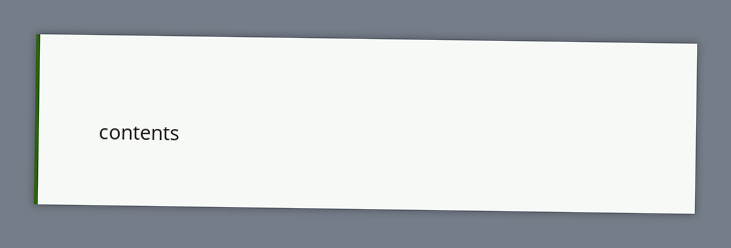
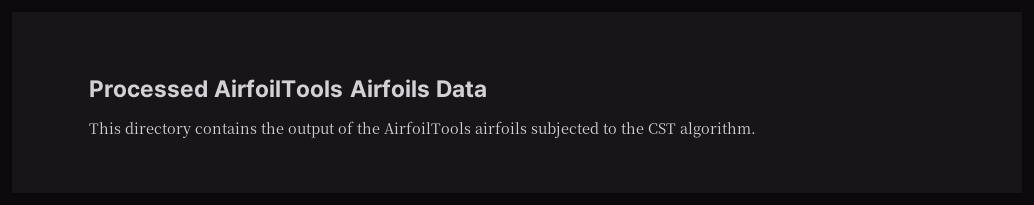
[98,126,180,141] contents -> [89,79,488,98] [89,121,756,138] Processed AirfoilTools Airfoils Data // This directory contains the output of the AirfoilTools airfoils subjected to the CST algorithm.

